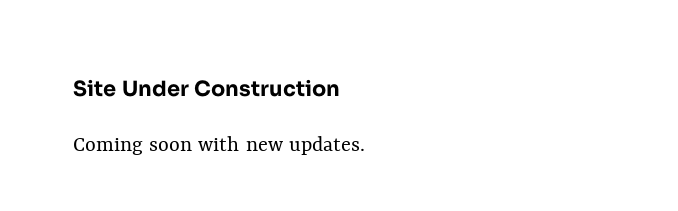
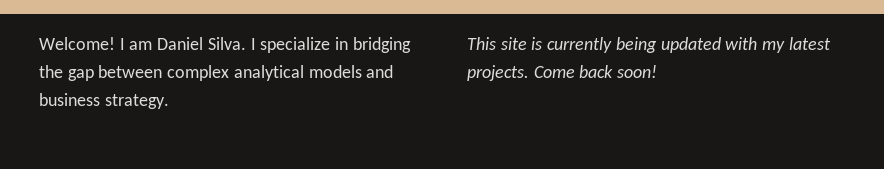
[73,79,341,97] [73,136,365,155] Site Under Construction // Coming soon with new updates. -> [39,37,411,53] [39,65,394,81] [39,93,169,109] [467,37,831,53] [467,65,658,81] Welcome! I am Daniel Silva. I specialize in bridging the gap between complex analytical models and business strategy. // This site is currently being updated with my latest projects. Come back soon!

